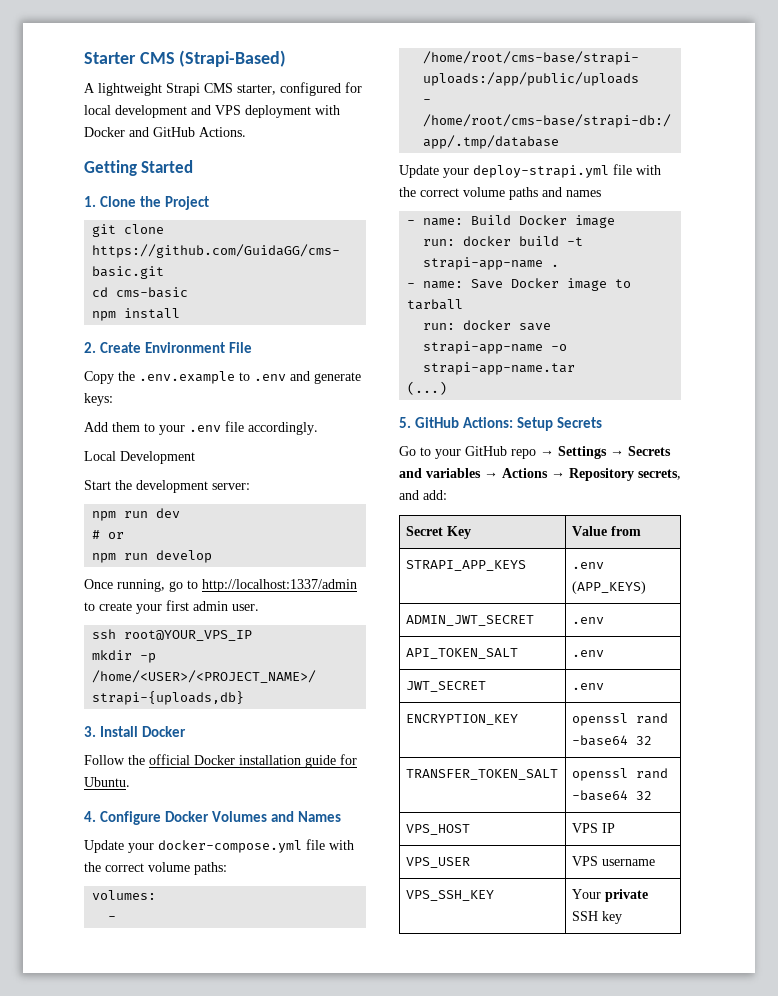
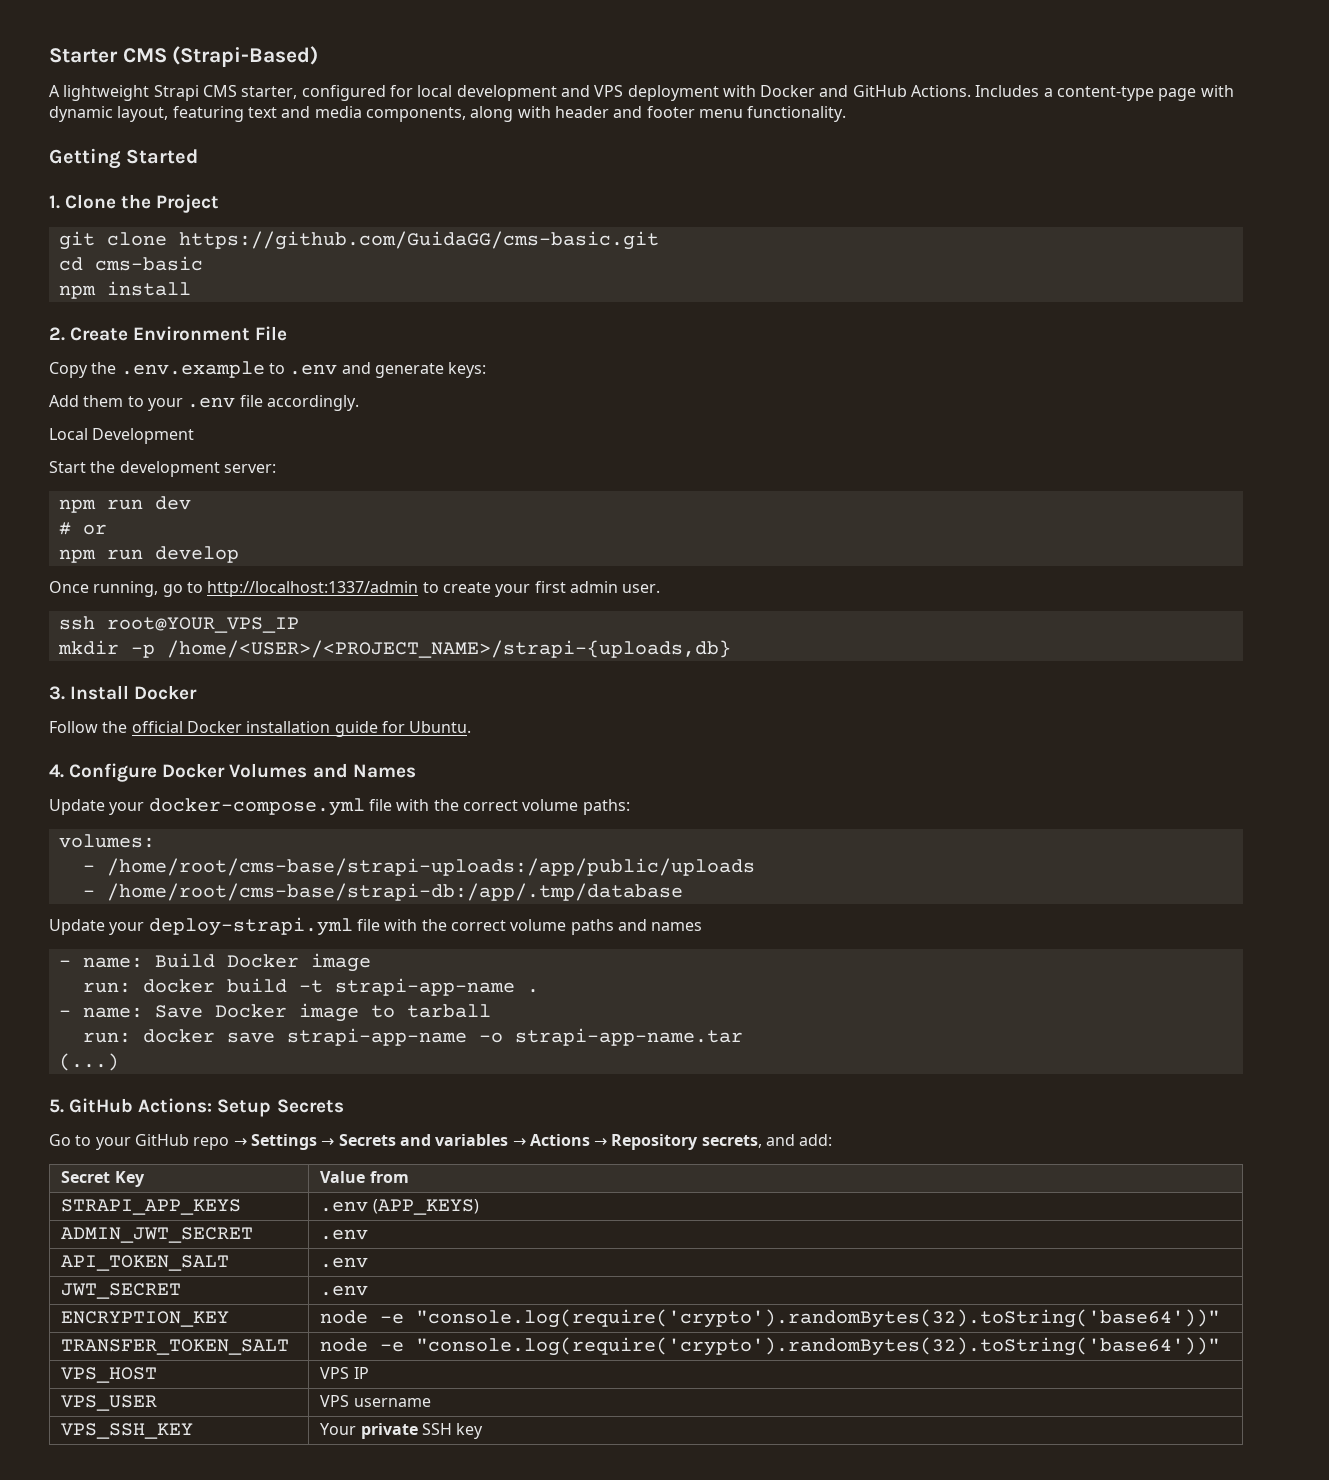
(246, 132) none -> [975,85,1234,101] [49,106,847,122] Includes a content-type page with dynamic layout, featuring text and media components, along with header and footer menu functionality.
[571,713,668,726] [571,735,652,746] [405,769,558,780] [571,768,668,781] [571,790,652,801] openssl rand -base64 32 // TRANSFER_TOKEN_SALT | openssl rand -base64 32 -> [320,1309,1221,1328] [61,1339,290,1355] [320,1337,1221,1356] node -e "console.log(require('crypto').randomBytes(32).toString('base64'))" // TRANSFER_TOKEN_SALT | node -e "console.log(require('crypto').randomBytes(32).toString('base64'))"

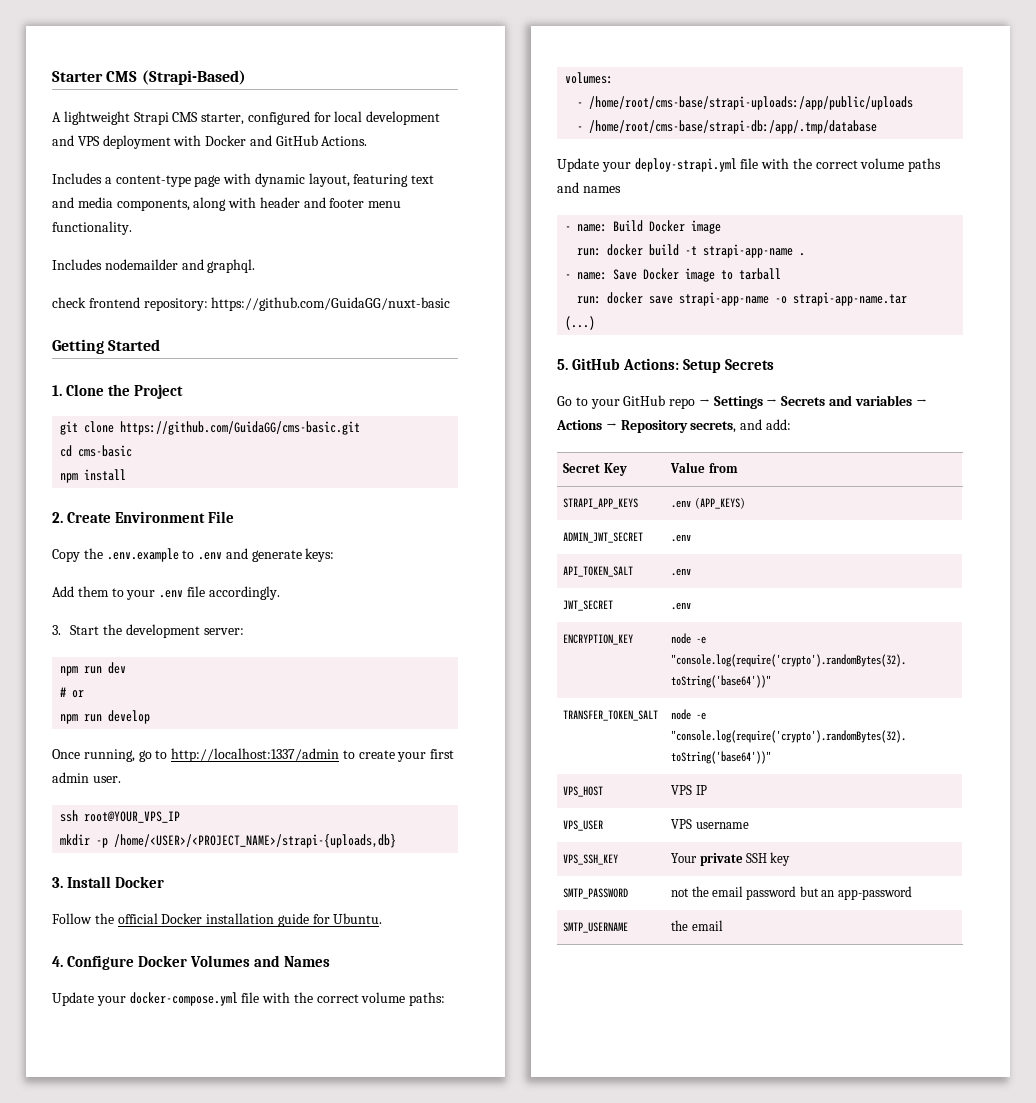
(972, 91) none -> (368, 141) //
(847, 114) none -> [52,259,256,273] [52,297,451,311] // Includes nodemailder and graphql. // check frontend repository: https://github.com/GuidaGG/nuxt-basic
[49,428,195,444] Local Development // -> [52,625,61,635] 3.
(484, 1431) none -> [563,888,629,899] [671,886,912,900] [563,922,629,933] [671,920,723,931] // SMTP_PASSWORD | not the email password but an app-password // SMTP_USERNAME | the email

